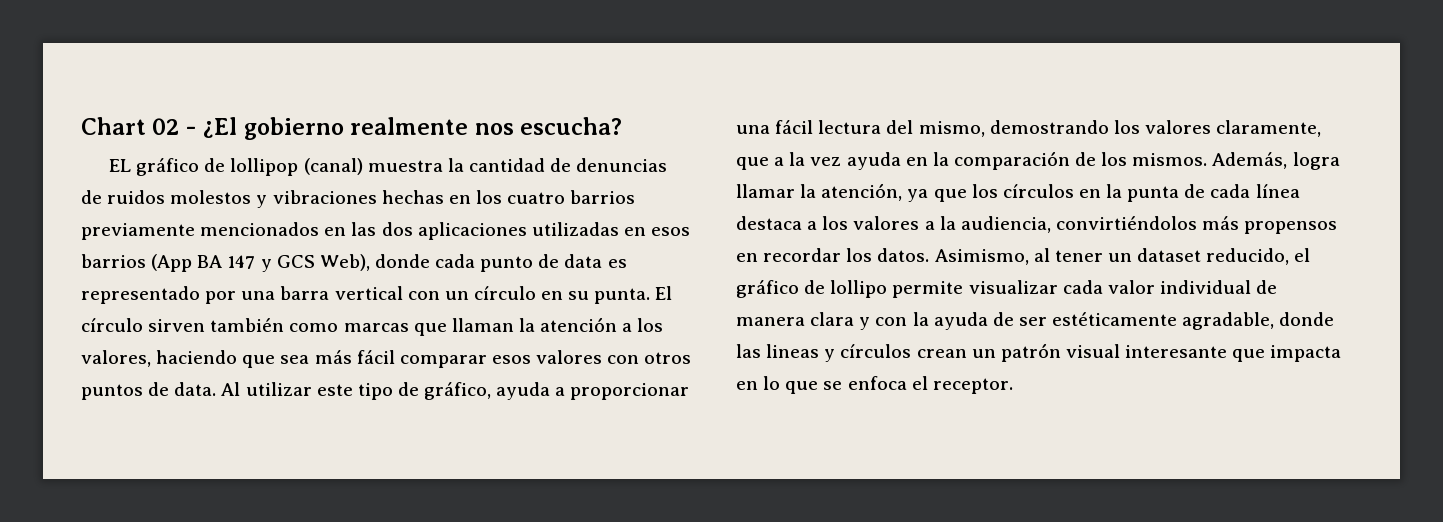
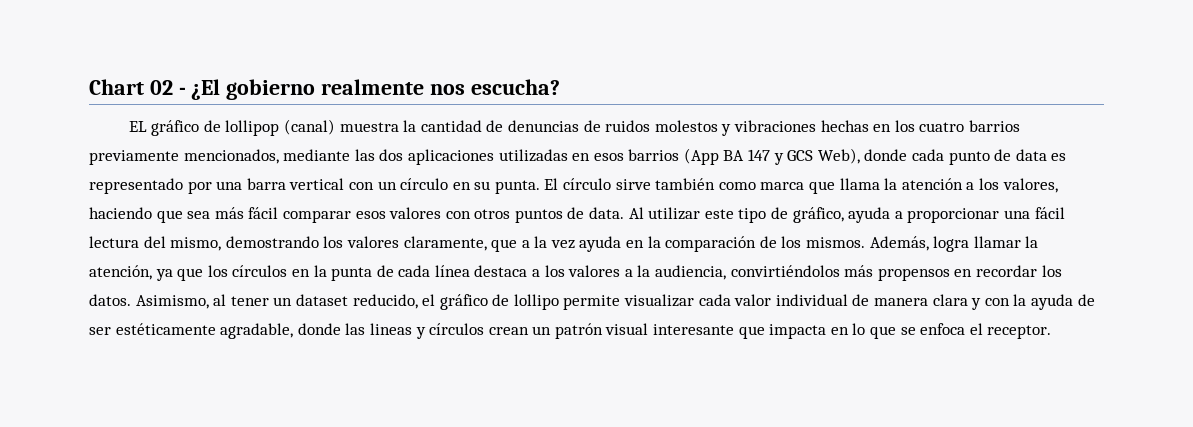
[200,222,347,236] mencionados en -> [183,149,351,164] mencionados, mediante
[148,319,206,332] sirven -> [615,179,651,190] sirve
[343,318,514,336] marcas que llaman -> [760,178,880,194] marca que llama

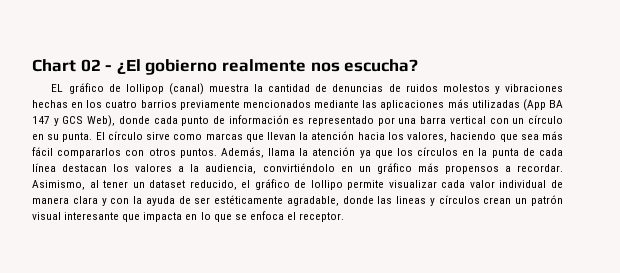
[183,149,279,164] mencionados, -> [242,100,311,108] mencionados
[379,149,680,165] dos aplicaciones utilizadas en esos barrios -> [380,99,520,110] aplicaciones más utilizadas
[1015,149,1047,161] data -> [228,115,289,124] información
[655,178,975,194] también como marca que llama la atención a -> [173,131,385,142] como marcas que llevan la atención hacia
[282,207,1065,223] [89,236,1039,252] [89,265,152,280] comparar esos valores con otros puntos de data. Al utilizar este tipo de gráfico, ayuda a proporcionar una fácil lectura del mismo, demostrando los valores claramente, que a la vez ayuda en la comparación de los mismos. Además, logra llamar la atención, -> [57,147,356,158] compararlos con otros puntos. Además, llama la atención
[474,265,541,277] destaca a -> [62,164,108,172] destacan
[730,265,1062,281] [89,294,131,306] convirtiéndolos más propensos en recordar los datos. -> [262,163,563,174] convirtiéndolo en un gráfico más propensos a recordar.

